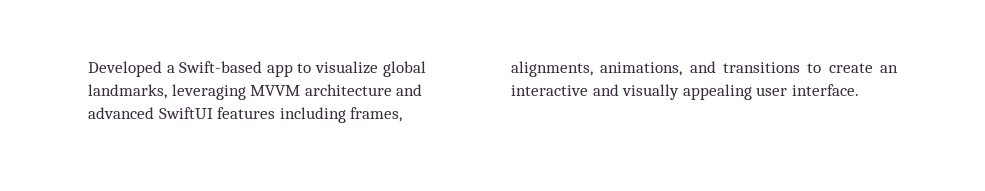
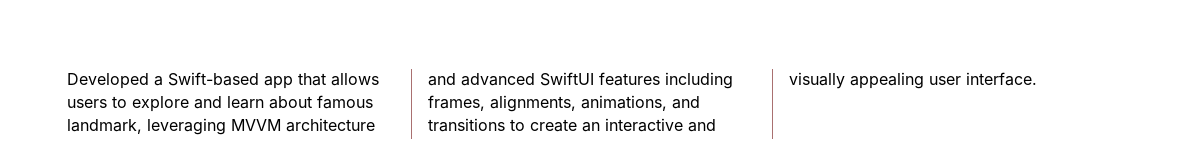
[297,61,426,77] [88,84,167,99] to visualize global landmarks, -> [298,73,379,86] [67,95,373,112] [67,119,142,134] that allows users to explore and learn about famous landmark,

